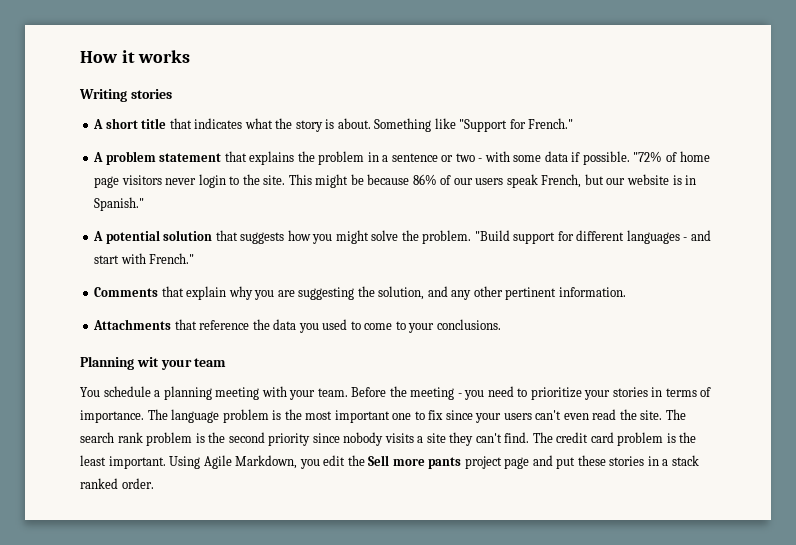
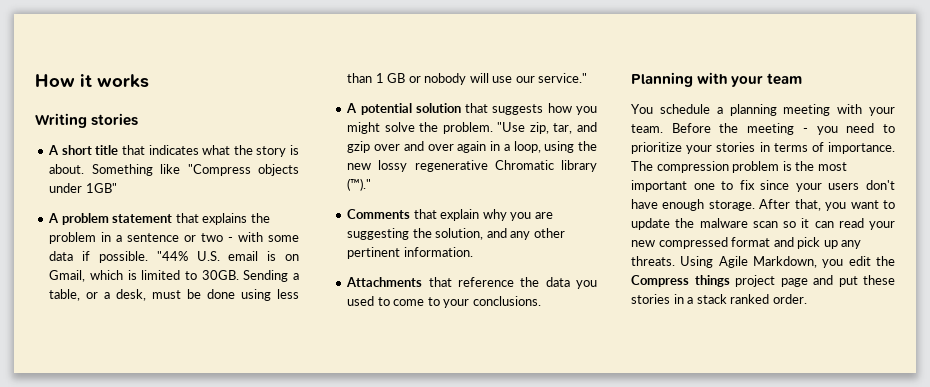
[459,118,574,132] "Support for French." -> [187,164,299,176] [49,183,117,193] "Compress objects under 1GB"
[633,151,710,162] [94,174,697,188] [94,197,145,211] "72% of home page visitors never login to the site. This might be because 86% of our users speak French, but our website is in Spanish." -> [156,251,299,261] [49,270,299,282] [49,289,299,301] [347,73,588,85] "44% U.S. email is on Gmail, which is limited to 30GB. Sending a table, or a desk, must be done using less than 1 GB or nobody will use our service."
[474,230,711,244] [94,253,195,264] "Build support for different languages - and start with French." -> [497,122,597,134] [347,141,597,153] [347,160,597,172] [347,178,372,191] "Use zip, tar, and gzip over and over again in a loop, using the new lossy regenerative Chromatic library (™)."
[136,357,159,367] wit -> [697,72,728,84] with
[171,409,220,423] language -> [656,161,729,173] compression
[535,409,686,420] [80,432,697,446] [80,455,166,469] can't even read the site. The search rank problem is the second priority since nobody visits a site they can't find. The credit card problem is the least important. -> [866,180,895,190] [631,199,895,211] [631,218,895,230] [631,237,862,249] [631,256,675,266] don't have enough storage. After that, you want to update the malware scan so it can read your new compressed format and pick up any threats.
[368,455,462,469] Sell more pants -> [631,275,730,287] Compress things

